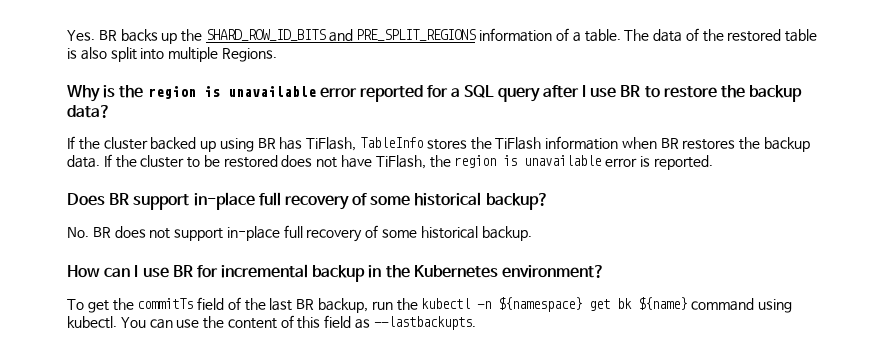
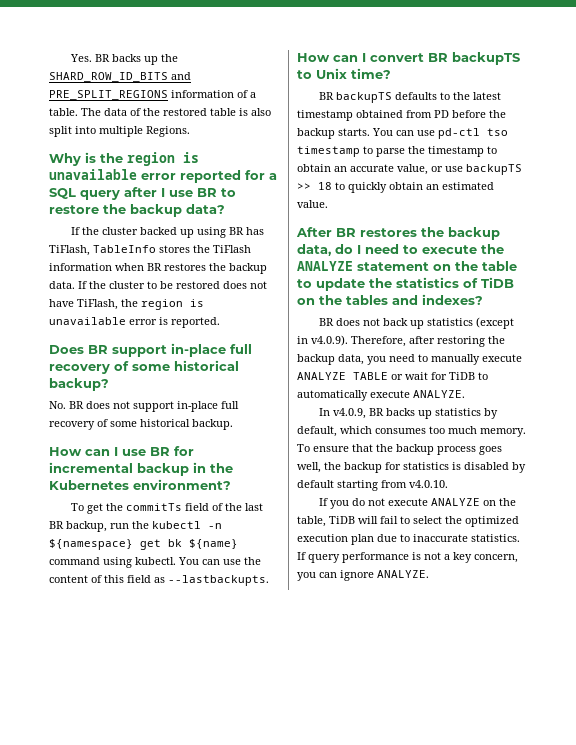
(476, 323) none -> [297,52,520,65] [297,68,391,79] [318,92,501,103] [297,110,506,121] [297,128,508,139] [297,146,497,157] [297,164,522,175] [297,182,494,193] [297,200,328,208] [296,227,500,240] [297,244,504,256] [297,261,517,271] [297,277,514,291] [297,294,483,305] [318,317,514,329] [297,335,505,347] [297,354,522,365] [297,372,488,380] [297,390,465,401] [318,408,498,419] [297,426,526,437] [297,444,502,455] [297,462,526,473] [297,480,448,491] [318,498,516,509] [297,516,519,527] [297,534,520,545] [297,552,518,563] [297,570,429,581] // How can I convert BR backupTS to Unix time? // BR backupTS defaults to the latest timestamp obtained from PD before the backup starts. You can use pd-ctl tso timestamp to parse the timestamp to obtain an accurate value, or use backupTS >> 18 to quickly obtain an estimated value. // After BR restores the backup data, do I need to execute the ANALYZE statement on the table to update the statistics of TiDB on the tables and indexes? // BR does not back up statistics (except in v4.0.9). Therefore, after restoring the backup data, you need to manually execute ANALYZE TABLE or wait for TiDB to automatically execute ANALYZE. // In v4.0.9, BR backs up statistics by default, which consumes too much memory. To ensure that the backup process goes well, the backup for statistics is disabled by default starting from v4.0.10. // If you do not execute ANALYZE on the table, TiDB will fail to select the optimized execution plan due to inaccurate statistics. If query performance is not a key concern, you can ignore ANALYZE.

